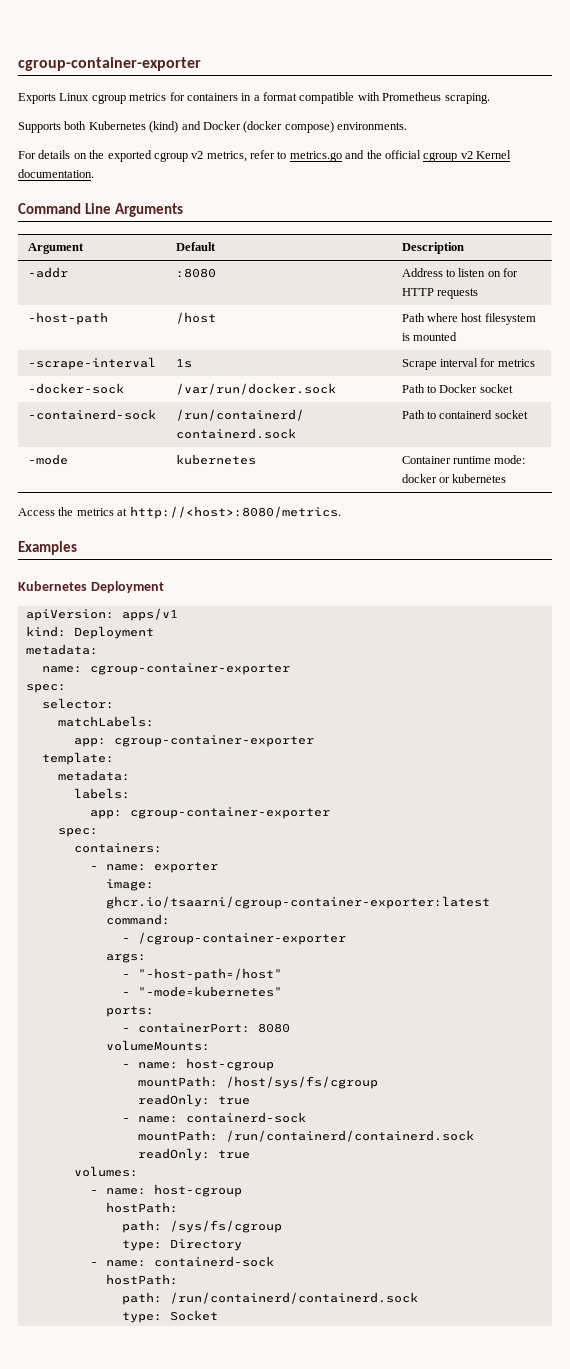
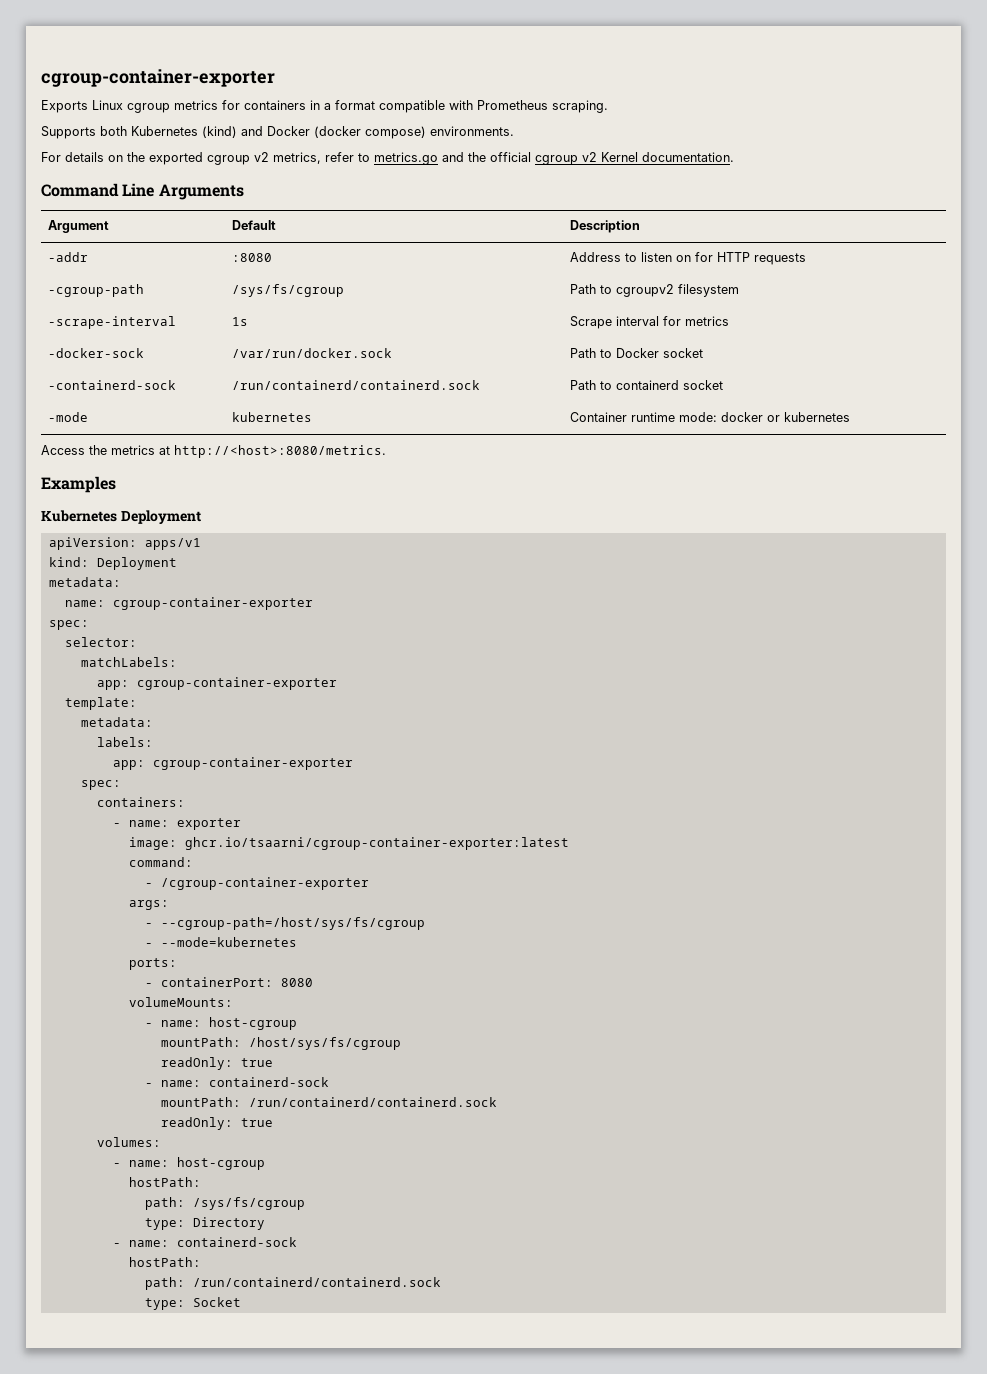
[27,312,108,325] [175,312,216,324] [401,313,483,322] -host-path | /host | Path where host -> [48,284,145,297] [232,284,345,297] [570,284,675,297] -cgroup-path | /sys/fs/cgroup | Path to cgroupv2
[401,332,458,341] is mounted -> (740, 290) none
[137,968,282,981] [121,986,282,997] "-host-path=/host" // - "-mode=kubernetes" -> [160,917,425,930] [144,937,297,947] --cgroup-path=/host/sys/fs/cgroup // - --mode=kubernetes

